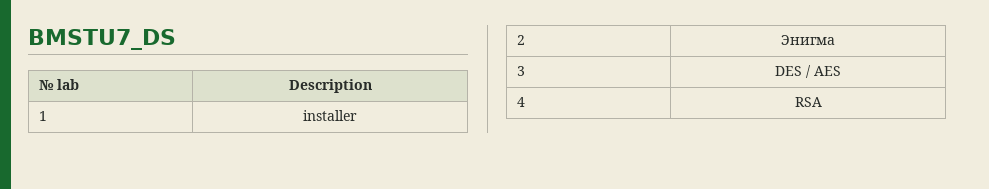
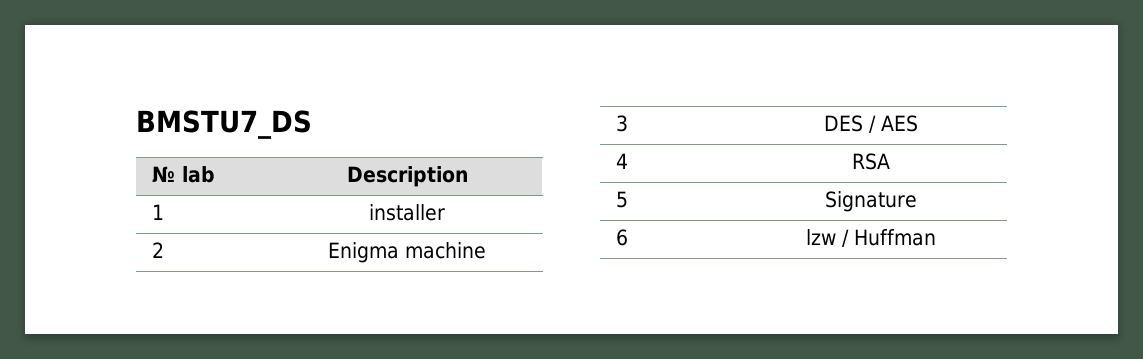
[781,35,835,45] Энигма -> [328,242,486,263] Enigma machine
(822, 102) none -> [616,191,629,208] [825,191,917,212] [616,229,629,246] [806,229,936,247] // 5 | Signature // 6 | lzw / Huffman

